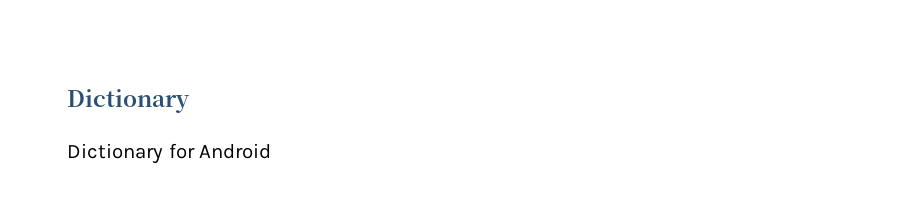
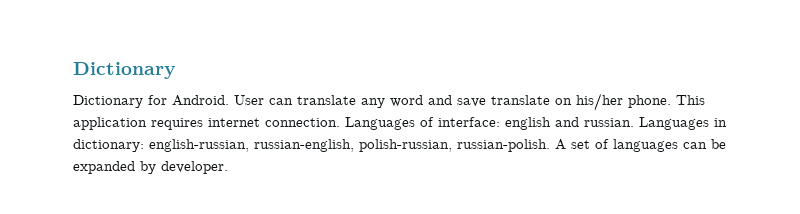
[199,143,272,159] Android -> [172,93,705,111] [73,117,727,130] [73,139,726,152] [73,161,228,174] Android. User can translate any word and save translate on his/her phone. This application requires internet connection. Languages of interface: english and russian. Languages in dictionary: english-russian, russian-english, polish-russian, russian-polish. A set of languages can be expanded by developer.

